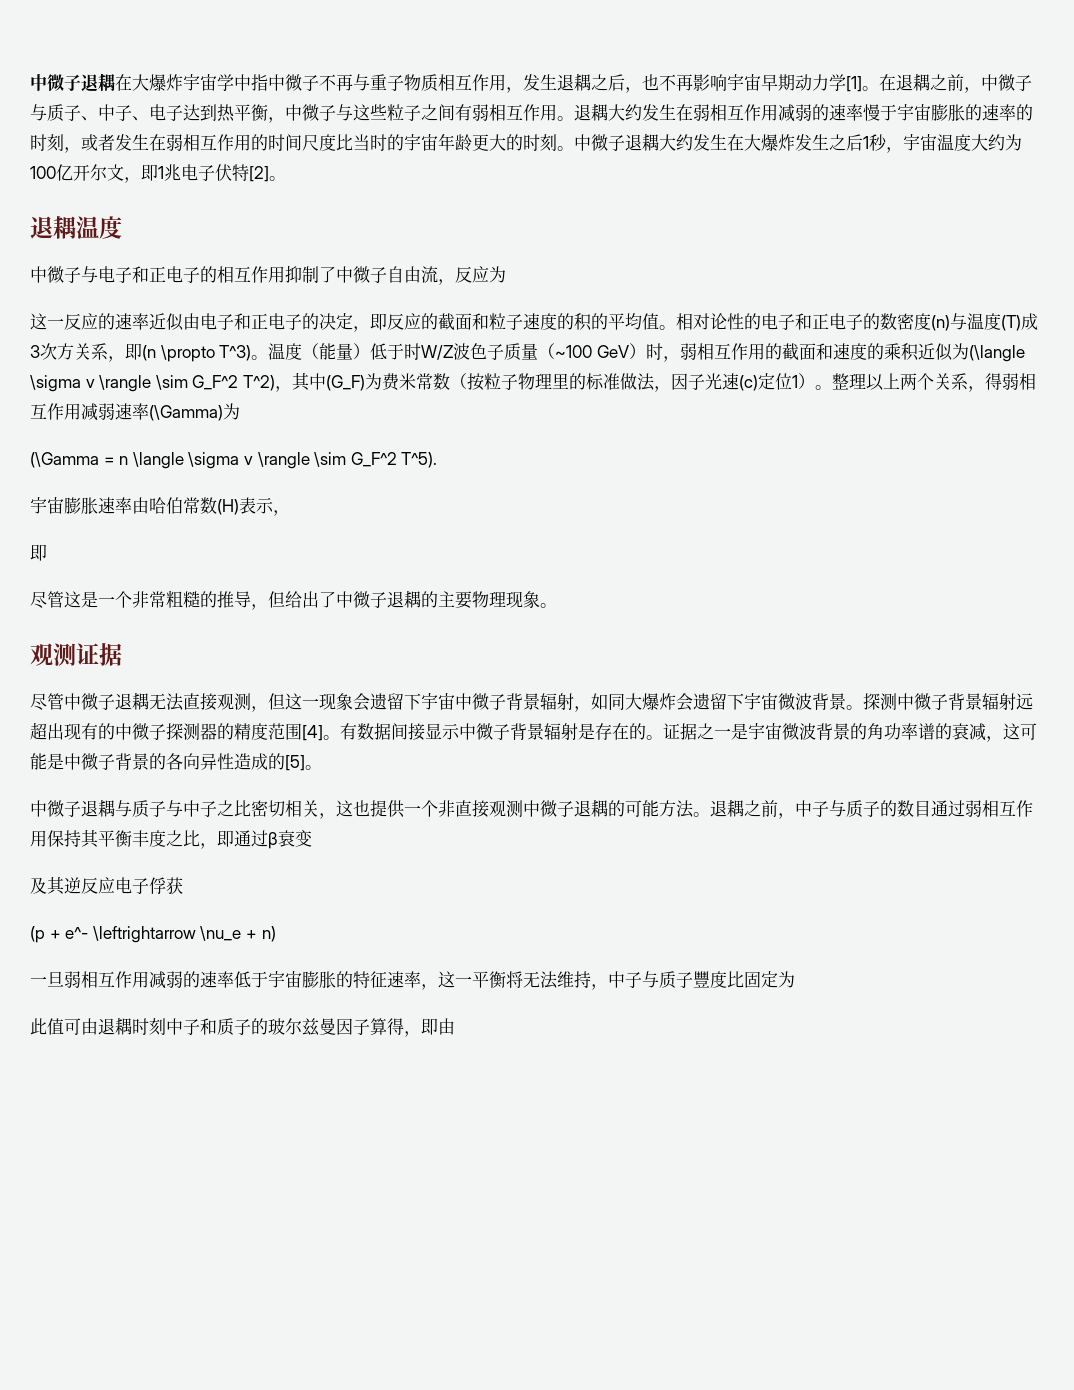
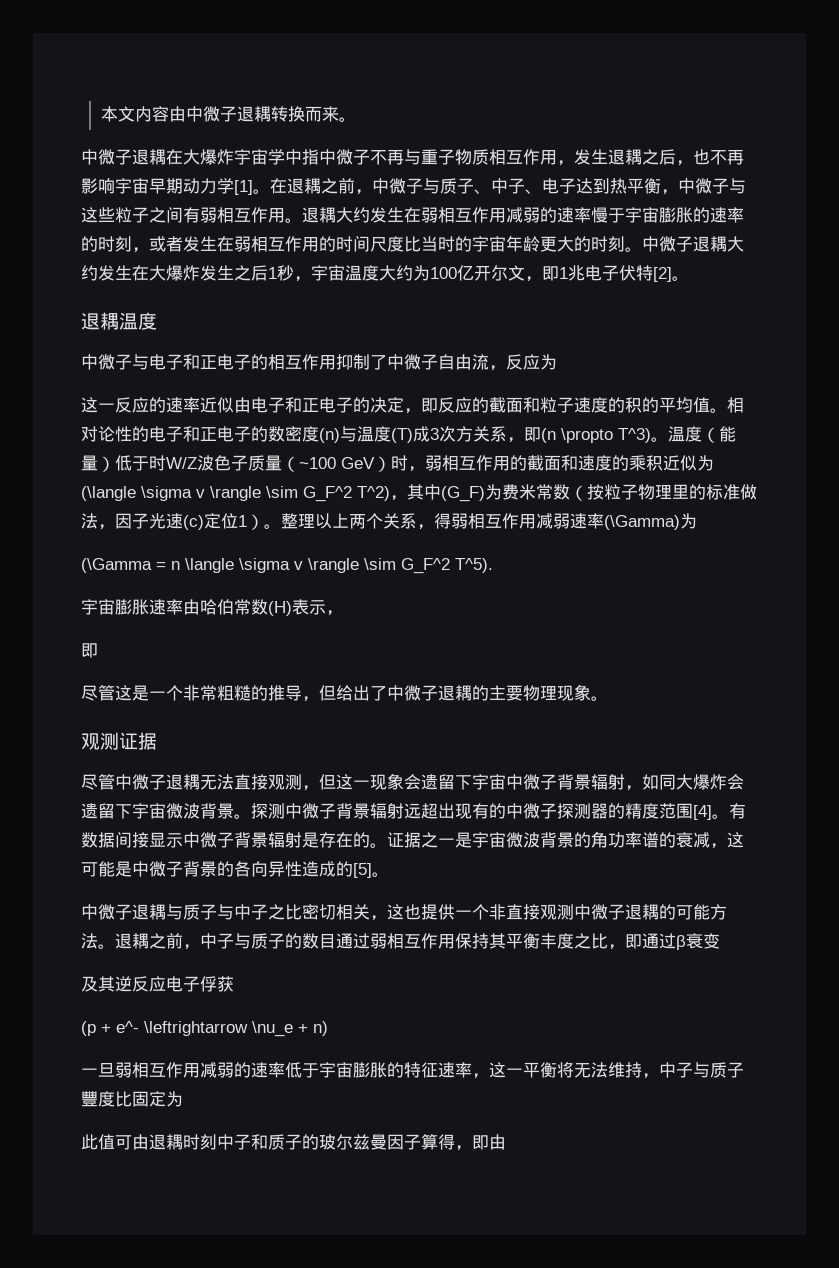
(30, 82) none -> [100,106,356,122] 本文内容由中微子退耦转换而来。 //

